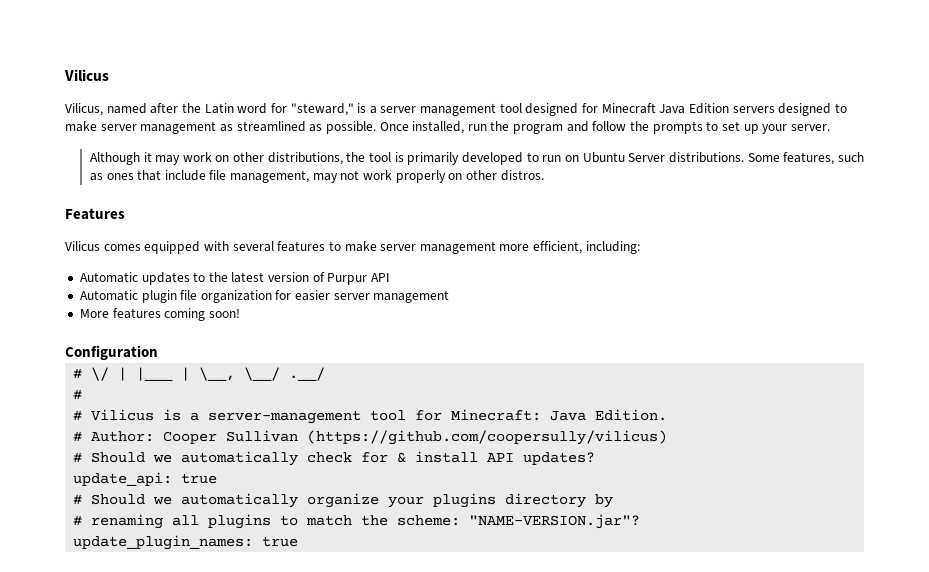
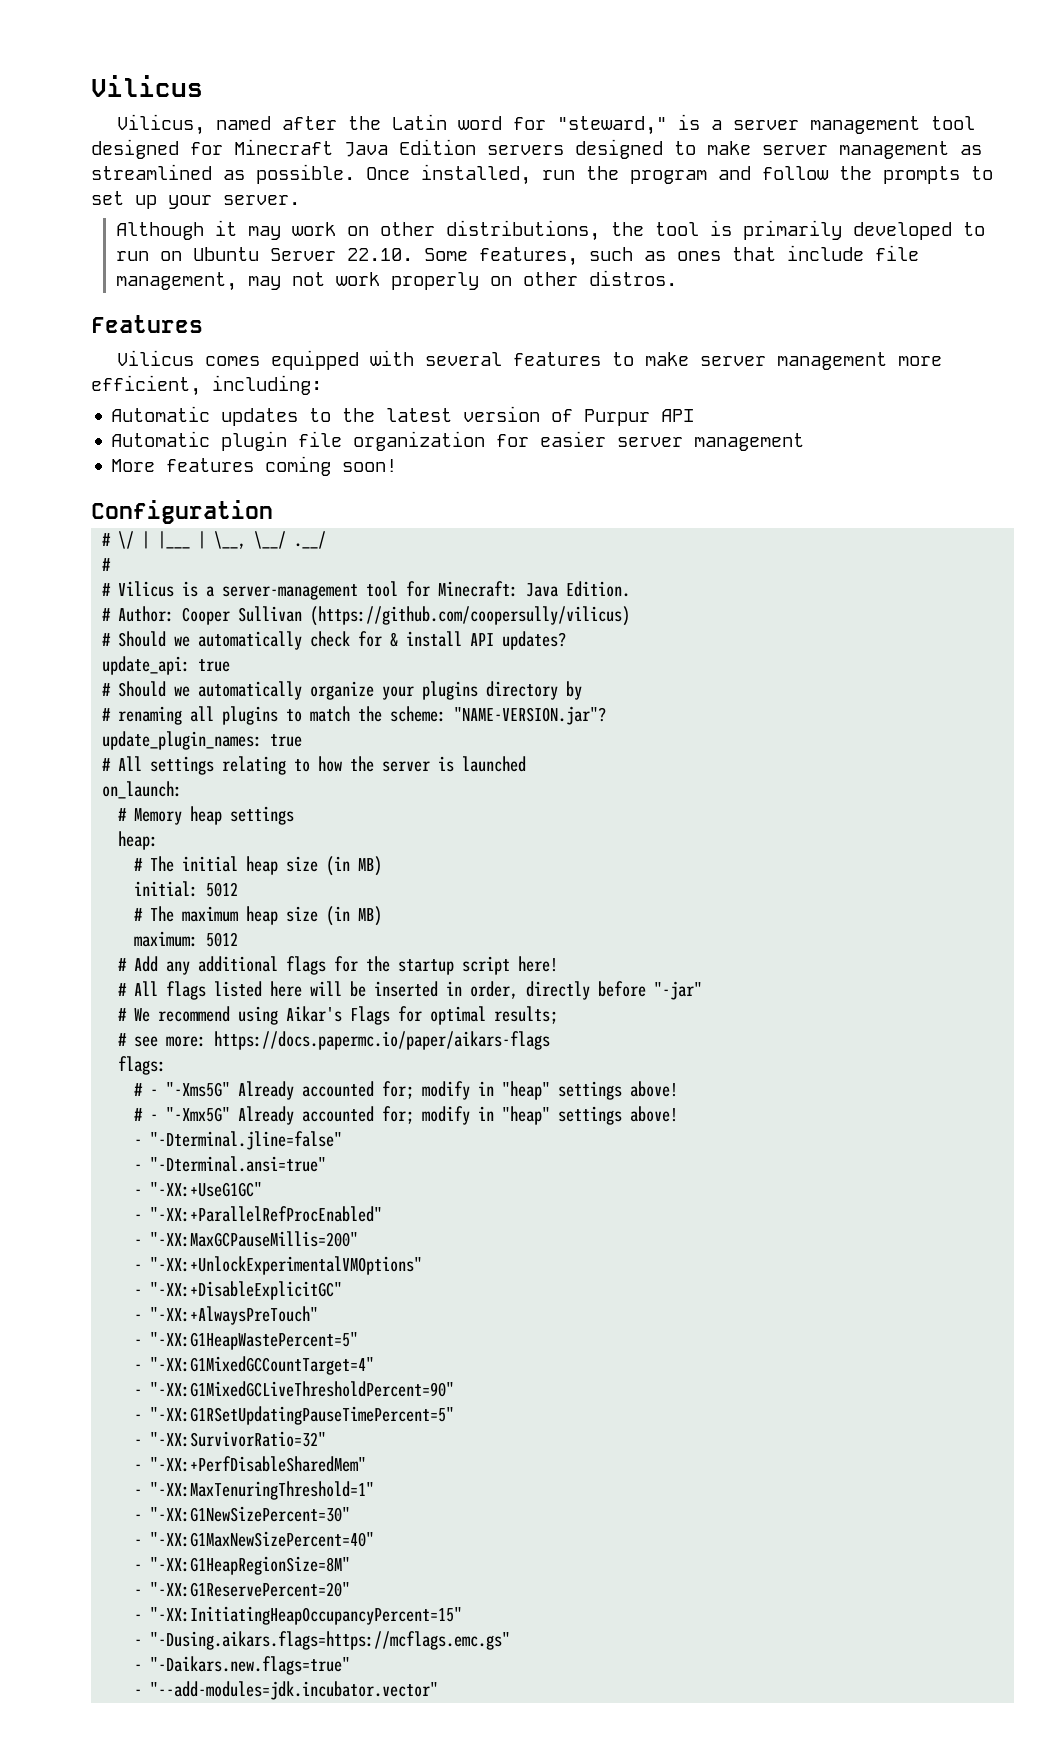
[668,152,744,163] distributions. -> [347,248,414,261] 22.10.
(299, 541) none -> [102,756,527,775] [102,781,183,799] [118,806,295,825] [118,831,159,850] [134,856,383,876] [134,881,239,897] [134,906,383,926] [134,931,239,947] [118,956,559,975] [118,981,703,1000] [118,1006,559,1025] [118,1031,551,1050] [118,1056,167,1075] [134,1081,679,1100] [134,1106,679,1125] [134,1131,343,1150] [134,1156,327,1172] [134,1182,263,1197] [134,1206,383,1222] [134,1231,359,1247] [134,1256,423,1275] [134,1281,343,1300] [134,1306,319,1325] [134,1332,359,1350] [134,1356,375,1375] [134,1381,455,1397] [134,1406,455,1425] [134,1431,327,1447] [134,1456,367,1472] [134,1481,375,1500] [134,1506,351,1522] [134,1531,375,1547] [134,1556,351,1575] [134,1582,351,1597] [134,1606,463,1625] [134,1631,511,1650] [134,1656,351,1675] [134,1681,439,1700] // # All settings relating to how the server is launched // on_launch: // # Memory heap settings // heap: // # The initial heap size (in MB) // initial: 5012 // # The maximum heap size (in MB) // maximum: 5012 // # Add any additional flags for the startup script here! // # All flags listed here will be inserted in order, directly before "-jar" // # We recommend using Aikar's Flags for optimal results; // # see more: https://docs.papermc.io/paper/aikars-flags // flags: // # - "-Xms5G" Already accounted for; modify in "heap" settings above! // # - "-Xmx5G" Already accounted for; modify in "heap" settings above! // - "-Dterminal.jline=false" // - "-Dterminal.ansi=true" // - "-XX:+UseG1GC" // - "-XX:+ParallelRefProcEnabled" // - "-XX:MaxGCPauseMillis=200" // - "-XX:+UnlockExperimentalVMOptions" // - "-XX:+DisableExplicitGC" // - "-XX:+AlwaysPreTouch" // - "-XX:G1HeapWastePercent=5" // - "-XX:G1MixedGCCountTarget=4" // - "-XX:G1MixedGCLiveThresholdPercent=90" // - "-XX:G1RSetUpdatingPauseTimePercent=5" // - "-XX:SurvivorRatio=32" // - "-XX:+PerfDisableSharedMem" // - "-XX:MaxTenuringThreshold=1" // - "-XX:G1NewSizePercent=30" // - "-XX:G1MaxNewSizePercent=40" // - "-XX:G1HeapRegionSize=8M" // - "-XX:G1ReservePercent=20" // - "-XX:InitiatingHeapOccupancyPercent=15" // - "-Dusing.aikars.flags=https://mcflags.emc.gs" // - "-Daikars.new.flags=true" // - "--add-modules=jdk.incubator.vector"

